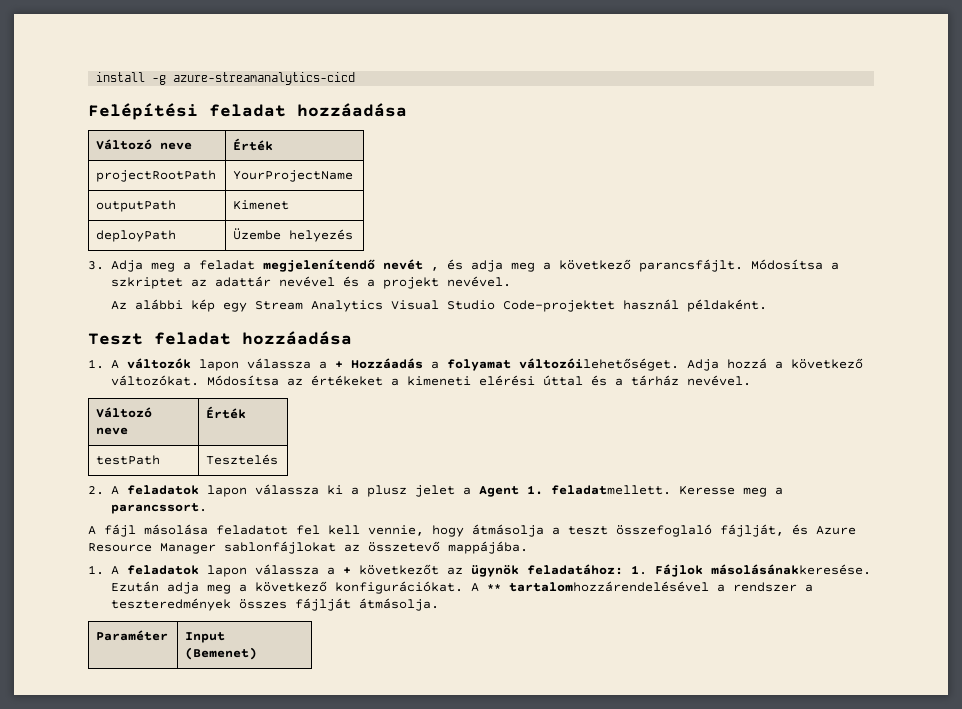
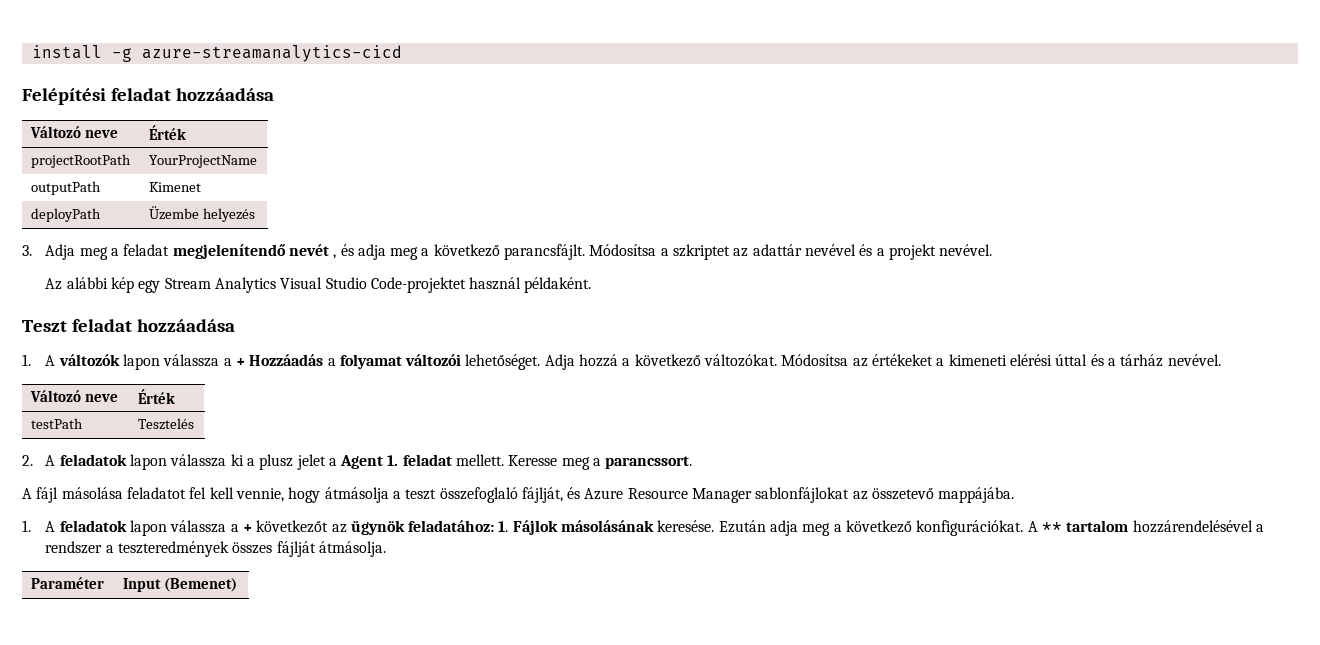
[518,358,679,371] változóilehetőséget. -> [405,354,541,370] változói lehetőséget.
[550,485,671,495] feladatmellett. -> [402,454,505,466] feladat mellett.
[710,564,871,575] másolásánakkeresése. -> [561,520,715,532] másolásának keresése.
[508,581,709,592] tartalomhozzárendelésével -> [1066,520,1253,533] tartalom hozzárendelésével

